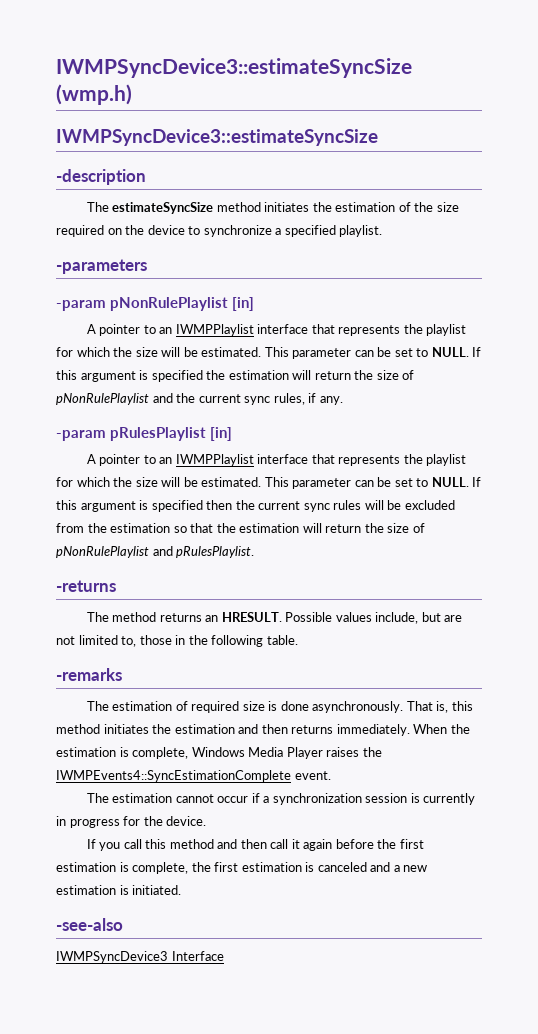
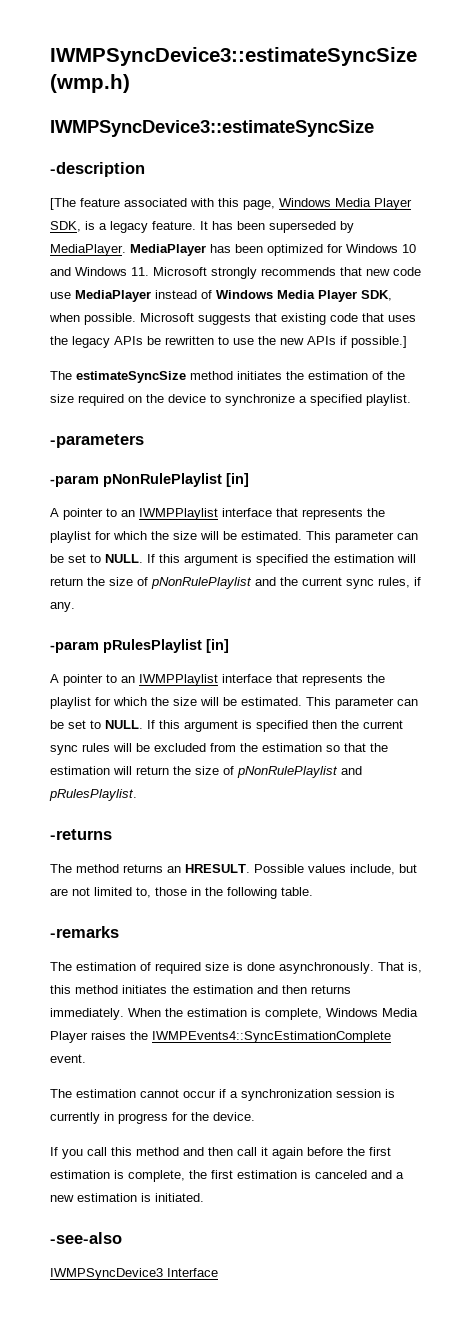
(146, 177) none -> [50,198,412,210] [50,221,354,233] [50,244,416,256] [50,267,421,279] [50,290,392,302] [49,313,416,325] [50,336,407,348] // [The feature associated with this page, Windows Media Player SDK, is a legacy feature. It has been superseded by MediaPlayer. MediaPlayer has been optimized for Windows 10 and Windows 11. Microsoft strongly recommends that new code use MediaPlayer instead of Windows Media Player SDK, when possible. Microsoft suggests that existing code that uses the legacy APIs be rewritten to use the new APIs if possible.]

